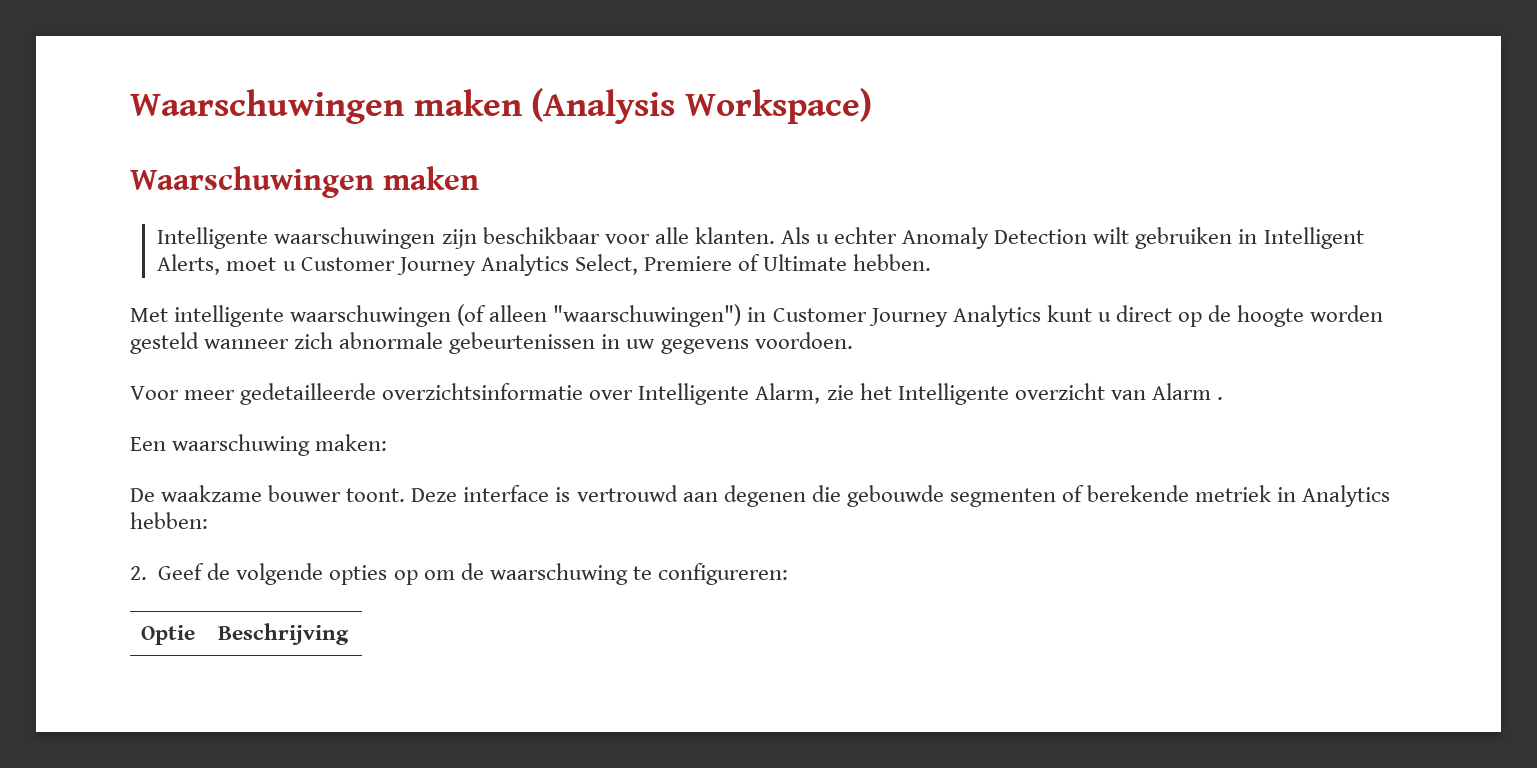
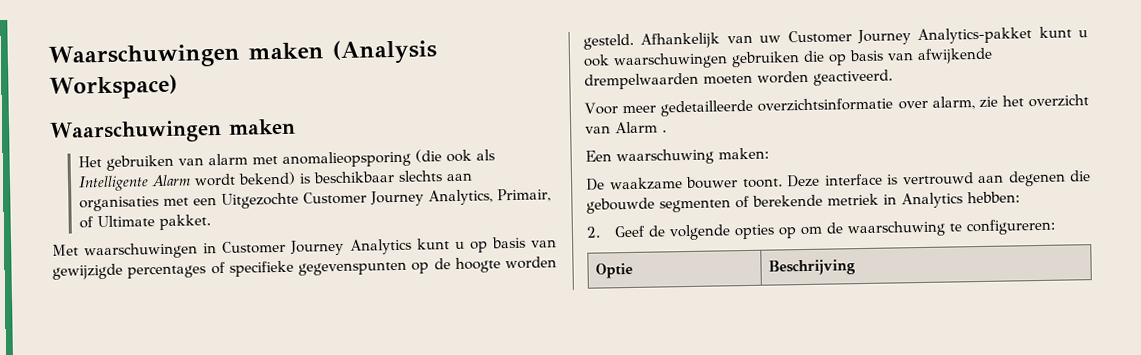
[157,227,1364,249] [157,254,732,276] Intelligente waarschuwingen zijn beschikbaar voor alle klanten. Als u echter Anomaly Detection wilt gebruiken in Intelligent Alerts, moet u Customer Journey Analytics Select, Premiere -> [77,149,495,171] [77,170,473,192] [78,188,551,212] Het gebruiken van alarm met anomalieopsporing (die ook als Intelligente Alarm wordt bekend) is beschikbaar slechts aan organisaties met een Uitgezochte Customer Journey Analytics, Primair,
[853,254,932,271] hebben. -> [158,214,211,231] pakket.
[174,304,742,327] intelligente waarschuwingen (of alleen "waarschuwingen") -> [84,242,199,260] waarschuwingen
[1115,305,1384,327] [130,332,853,354] direct op de hoogte worden gesteld wanneer zich abnormale gebeurtenissen in uw gegevens voordoen. -> [469,236,558,253] [52,256,557,280] [583,26,1088,50] [583,47,993,70] [584,69,893,90] op basis van gewijzigde percentages of specifieke gegevenspunten op de hoogte worden gesteld. Afhankelijk van uw Customer Journey Analytics-pakket kunt u ook waarschuwingen gebruiken die op basis van afwijkende drempelwaarden moeten worden geactiveerd.
[638,383,821,405] Intelligente Alarm, -> [931,96,975,110] alarm,
[897,383,1009,405] Intelligente -> (1024, 101) none

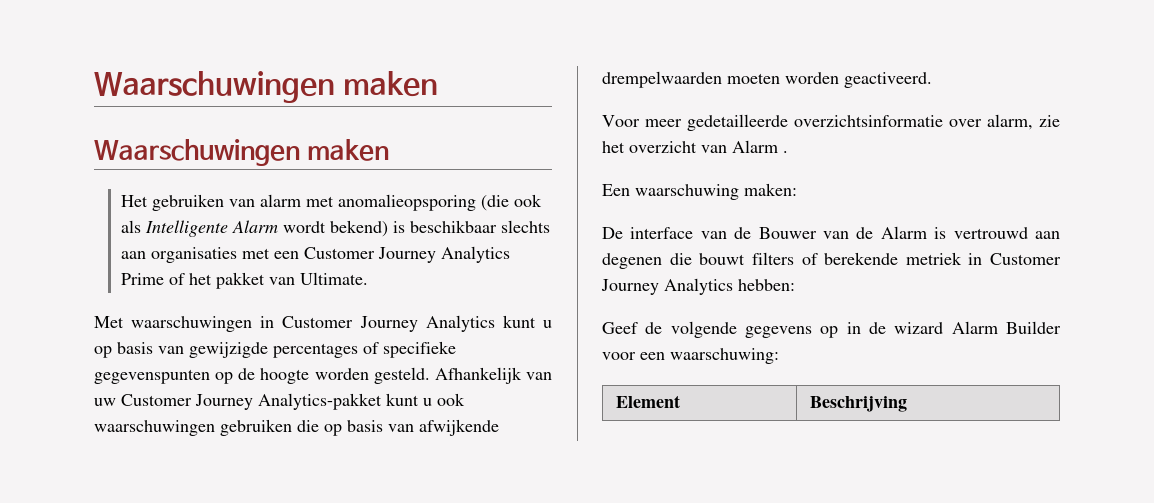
[48,39,438,69] [49,74,178,100] Waarschuwingen maken (Analysis Workspace) -> [94,71,439,103] Waarschuwingen maken
[220,188,551,209] [78,214,211,231] Uitgezochte Customer Journey Analytics, Primair, of Ultimate pakket. -> [303,246,510,263] [120,272,368,289] Customer Journey Analytics Prime of het pakket van Ultimate.
[609,173,883,191] waakzame bouwer toont. Deze interface -> [630,226,927,239] interface van de Bouwer van de Alarm
[586,197,731,214] gebouwde segmenten -> [699,252,794,265] bouwt filters
(897, 199) none -> [990,253,1061,265] [601,279,659,295] Customer Journey
[586,226,601,238] 2. -> (795, 285) none
[733,218,1056,240] [595,262,634,279] opties op om de waarschuwing te configureren: // Optie -> [745,321,1061,338] [602,348,779,364] [616,395,681,408] gegevens op in de wizard Alarm Builder voor een waarschuwing: // Element

